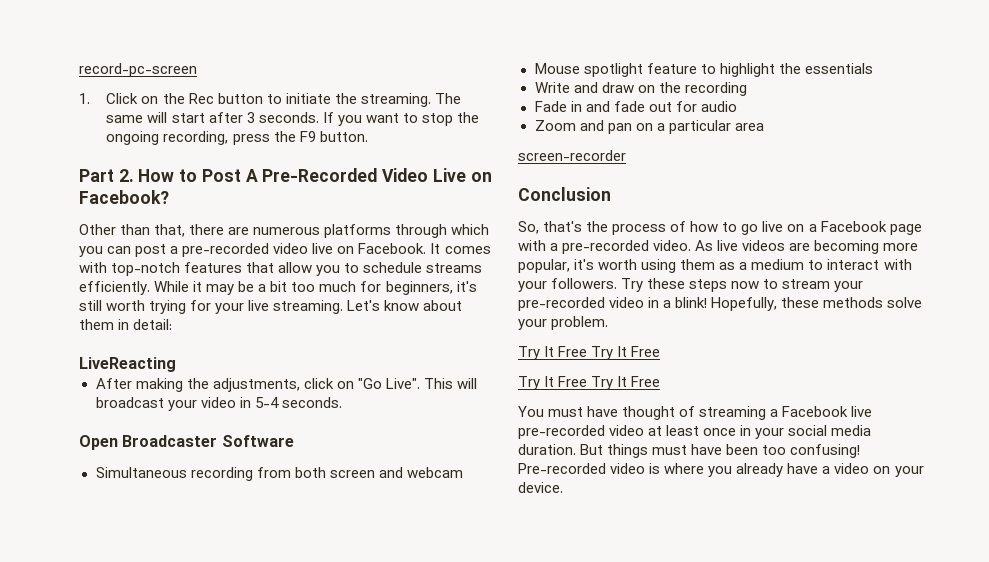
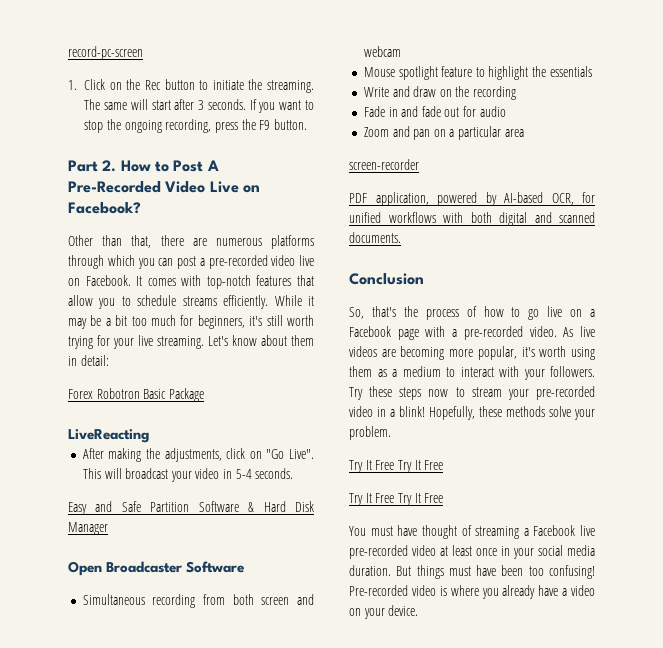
(173, 324) none -> [68,388,204,402] // Forex Robotron Basic Package
(342, 402) none -> [68,501,314,515] [68,522,108,535] // Easy and Safe Partition Software & Hard Disk Manager
(626, 155) none -> [349,192,595,206] [349,212,595,226] [349,232,401,243] // PDF application, powered by AI-based OCR, for unified workflows with both digital and scanned documents.

